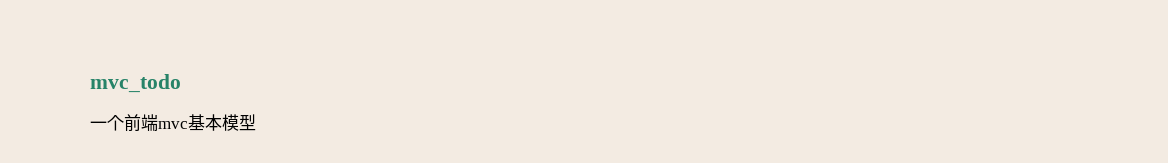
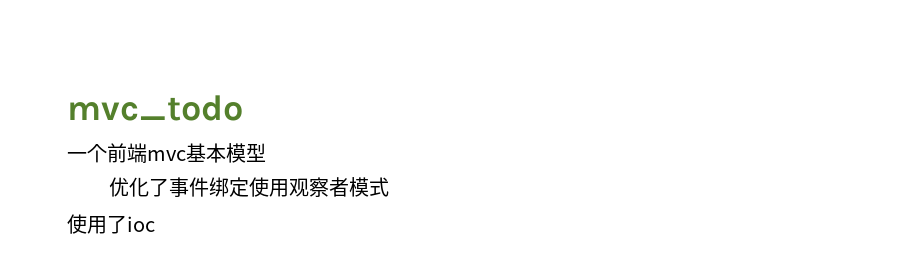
(256, 122) none -> [109,177,390,198] [67,214,155,234] // 优化了事件绑定使用观察者模式 // 使用了ioc

